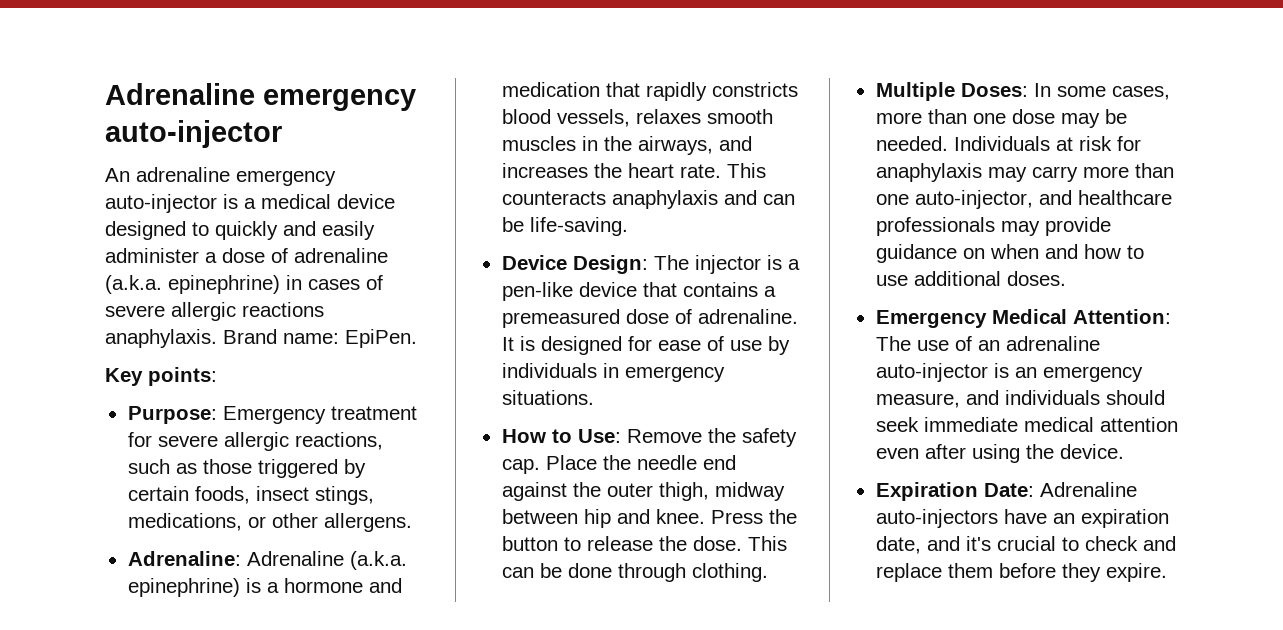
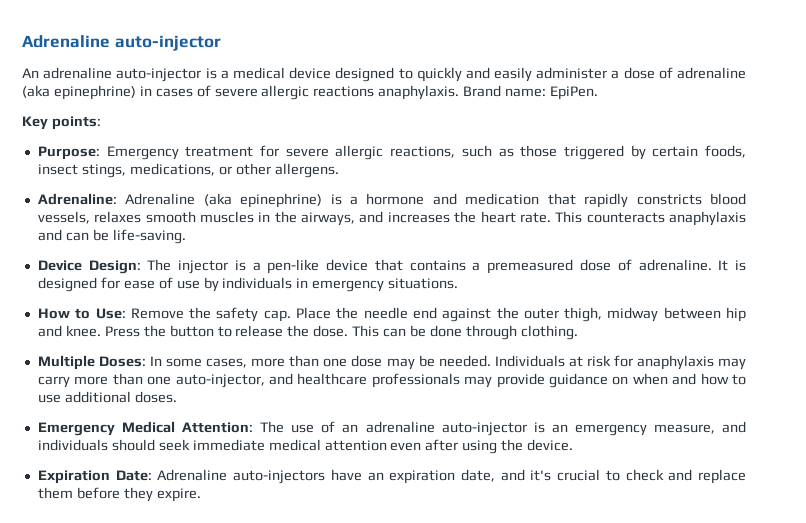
[105,83,416,111] Adrenaline emergency -> [22,35,110,48] Adrenaline
[236,170,336,186] emergency -> (113, 73) none
[105,275,162,294] (a.k.a. -> [22,85,50,98] (aka
[349,551,407,570] (a.k.a. -> [203,193,232,206] (aka

